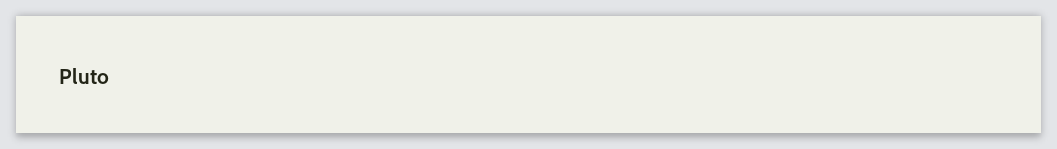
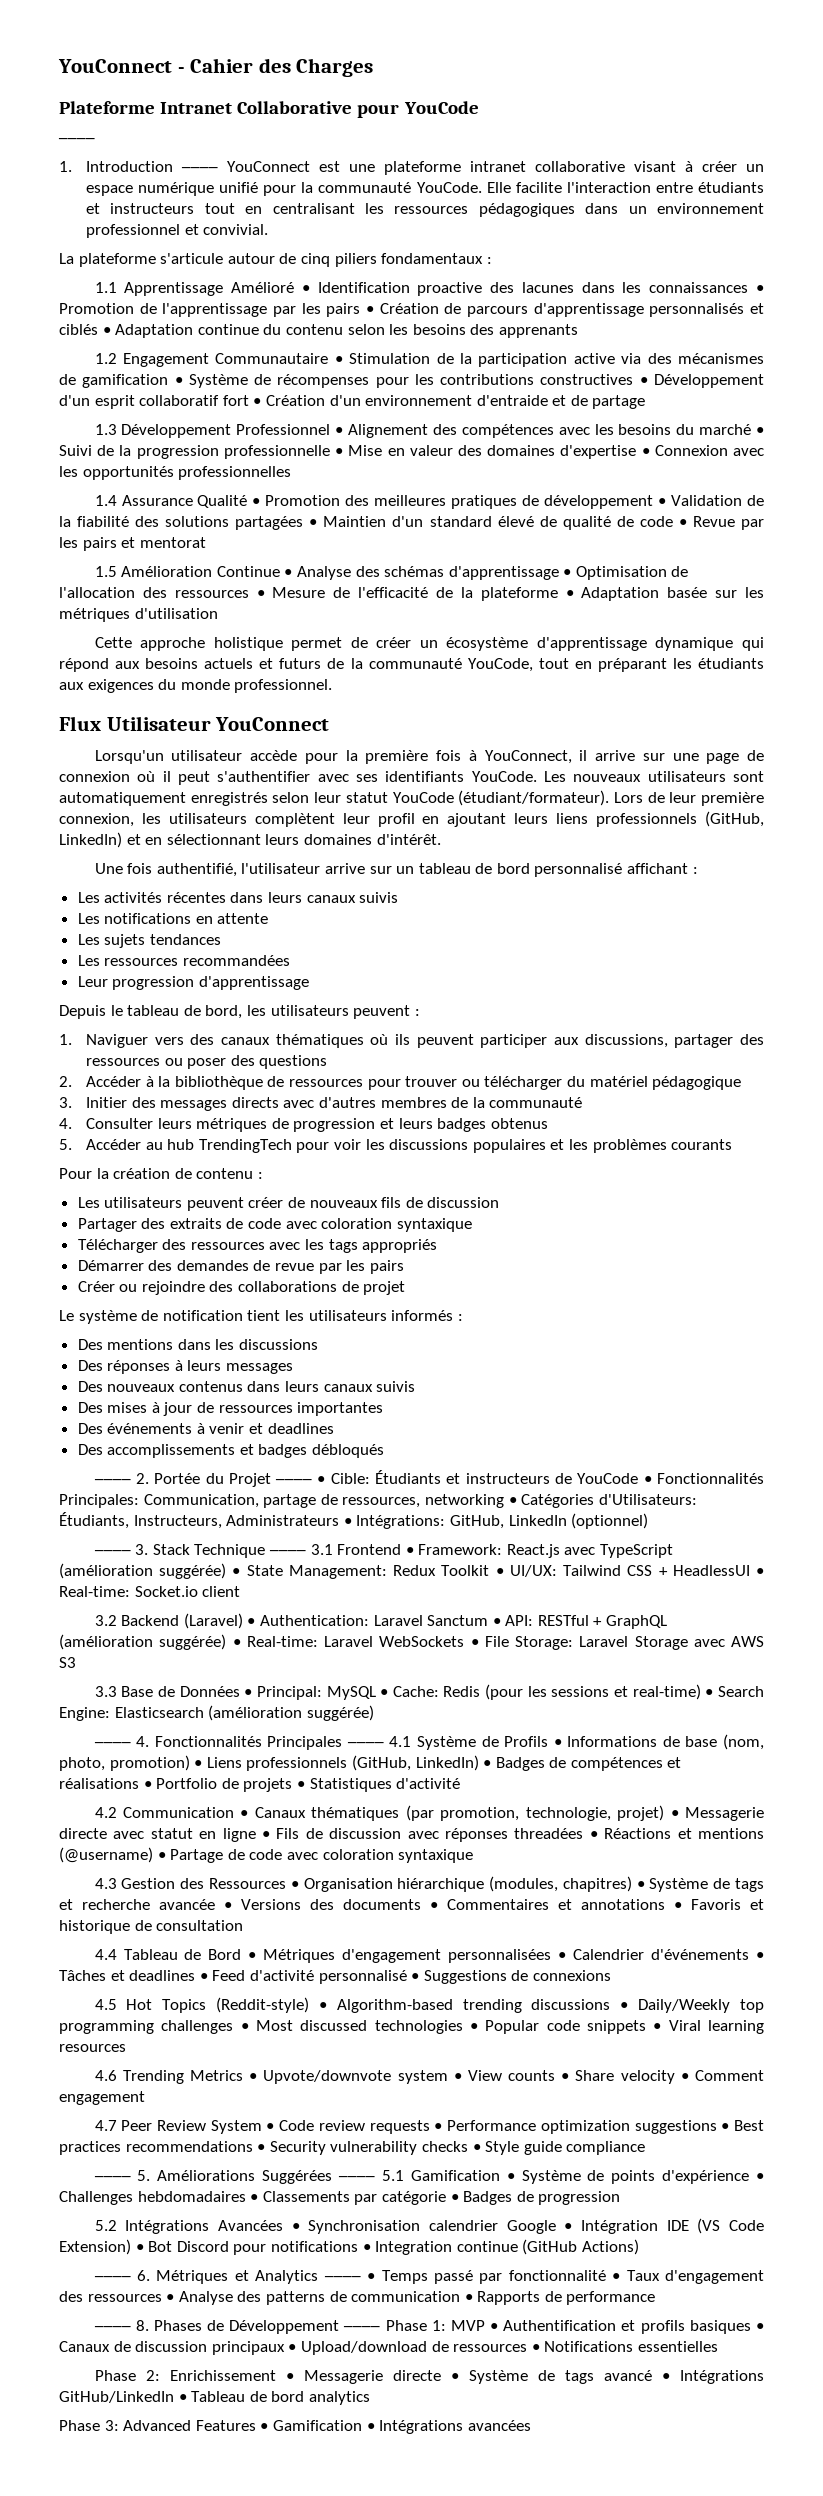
[59,68,109,84] Pluto -> [58,58,374,77] [59,101,479,118] [58,138,95,143] [59,161,765,175] [86,182,765,196] [86,203,765,217] [86,224,269,238] [59,253,492,267] [94,282,765,296] [59,303,764,317] [59,324,578,338] [94,353,764,367] [59,374,764,388] [59,395,646,409] [94,424,765,438] [59,445,764,459] [59,466,292,480] [94,495,764,509] [59,516,764,530] [59,537,206,551] [94,566,689,580] [59,587,764,601] [59,608,218,622] [94,637,764,651] [59,658,764,672] [59,679,333,693] [59,716,330,731] [94,750,764,764] [59,771,764,785] [59,790,765,806] [59,811,765,827] [59,832,441,848] [94,863,698,877] [77,892,399,903] [77,913,269,924] [77,934,221,948] [77,955,290,966] [77,976,309,990] [59,1005,420,1019] [59,1034,764,1048] [86,1055,328,1069] [59,1076,742,1090] [59,1097,583,1111] [59,1118,548,1132] [59,1139,733,1153] [59,1168,263,1179] [77,1197,500,1211] [77,1218,472,1232] [77,1239,438,1253] [77,1260,404,1274] [77,1281,406,1295] [59,1310,463,1324] [77,1339,319,1350] [77,1360,294,1374] [77,1381,416,1392] [77,1402,384,1416] [77,1423,334,1434] [77,1444,385,1458] [93,1470,764,1487] [59,1494,697,1508] [59,1512,649,1529] [93,1544,674,1558] [59,1563,764,1579] [59,1586,241,1597] [94,1613,668,1629] [59,1634,764,1650] [59,1657,76,1668] [94,1684,764,1700] [59,1705,374,1721] [93,1734,764,1750] [59,1755,682,1771] [59,1778,461,1792] [94,1805,765,1821] [59,1828,764,1842] [59,1847,474,1863] [94,1876,764,1892] [59,1899,764,1910] [59,1920,244,1934] [94,1949,764,1963] [59,1970,611,1984] [94,1997,765,2013] [59,2020,765,2034] [59,2044,126,2052] [94,2070,765,2084] [59,2091,145,2105] [94,2120,765,2134] [59,2141,646,2155] [93,2170,764,2184] [59,2191,621,2205] [94,2218,765,2234] [59,2239,639,2255] [93,2270,764,2284] [59,2291,656,2305] [93,2320,764,2334] [59,2341,718,2355] [94,2370,764,2384] [59,2391,370,2405] [59,2420,531,2434] YouConnect - Cahier des Charges // Plateforme Intranet Collaborative pour YouCode // ──── // 1. Introduction ──── YouConnect est une plateforme intranet collaborative visant à créer un espace numérique unifié pour la communauté YouCode. Elle facilite l'interaction entre étudiants et instructeurs tout en centralisant les ressources pédagogiques dans un environnement professionnel et convivial. // La plateforme s'articule autour de cinq piliers fondamentaux : // 1.1 Apprentissage Amélioré • Identification proactive des lacunes dans les connaissances • Promotion de l'apprentissage par les pairs • Création de parcours d'apprentissage personnalisés et ciblés • Adaptation continue du contenu selon les besoins des apprenants // 1.2 Engagement Communautaire • Stimulation de la participation active via des mécanismes de gamification • Système de récompenses pour les contributions constructives • Développement d'un esprit collaboratif fort • Création d'un environnement d'entraide et de partage // 1.3 Développement Professionnel • Alignement des compétences avec les besoins du marché • Suivi de la progression professionnelle • Mise en valeur des domaines d'expertise • Connexion avec les opportunités professionnelles // 1.4 Assurance Qualité • Promotion des meilleures pratiques de développement • Validation de la fiabilité des solutions partagées • Maintien d'un standard élevé de qualité de code • Revue par les pairs et mentorat // 1.5 Amélioration Continue • Analyse des schémas d'apprentissage • Optimisation de l'allocation des ressources • Mesure de l'efficacité de la plateforme • Adaptation basée sur les métriques d'utilisation // Cette approche holistique permet de créer un écosystème d'apprentissage dynamique qui répond aux besoins actuels et futurs de la communauté YouCode, tout en préparant les étudiants aux exigences du monde professionnel. // Flux Utilisateur YouConnect // Lorsqu'un utilisateur accède pour la première fois à YouConnect, il arrive sur une page de connexion où il peut s'authentifier avec ses identifiants YouCode. Les nouveaux utilisateurs sont automatiquement enregistrés selon leur statut YouCode (étudiant/formateur). Lors de leur première connexion, les utilisateurs complètent leur profil en ajoutant leurs liens professionnels (GitHub, LinkedIn) et en sélectionnant leurs domaines d'intérêt. // Une fois authentifié, l'utilisateur arrive sur un tableau de bord personnalisé affichant : // Les activités récentes dans leurs canaux suivis // Les notifications en attente // Les sujets tendances // Les ressources recommandées // Leur progression d'apprentissage // Depuis le tableau de bord, les utilisateurs peuvent : // 1. Naviguer vers des canaux thématiques où ils peuvent participer aux discussions, partager des ressources ou poser des questions // 2. Accéder à la bibliothèque de ressources pour trouver ou télécharger du matériel pédagogique // 3. Initier des messages directs avec d'autres membres de la communauté // 4. Consulter leurs métriques de progression et leurs badges obtenus // 5. Accéder au hub TrendingTech pour voir les discussions populaires et les problèmes courants // Pour la création de contenu : // Les utilisateurs peuvent créer de nouveaux fils de discussion // Partager des extraits de code avec coloration syntaxique // Télécharger des ressources avec les tags appropriés // Démarrer des demandes de revue par les pairs // Créer ou rejoindre des collaborations de projet // Le système de notification tient les utilisateurs informés : // Des mentions dans les discussions // Des réponses à leurs messages // Des nouveaux contenus dans leurs canaux suivis // Des mises à jour de ressources importantes // Des événements à venir et deadlines // Des accomplissements et badges débloqués // ──── 2. Portée du Projet ──── • Cible: Étudiants et instructeurs de YouCode • Fonctionnalités Principales: Communication, partage de ressources, networking • Catégories d'Utilisateurs: Étudiants, Instructeurs, Administrateurs • Intégrations: GitHub, LinkedIn (optionnel) // ──── 3. Stack Technique ──── 3.1 Frontend • Framework: React.js avec TypeScript (amélioration suggérée) • State Management: Redux Toolkit • UI/UX: Tailwind CSS + HeadlessUI • Real-time: Socket.io client // 3.2 Backend (Laravel) • Authentication: Laravel Sanctum • API: RESTful + GraphQL (amélioration suggérée) • Real-time: Laravel WebSockets • File Storage: Laravel Storage avec AWS S3 // 3.3 Base de Données • Principal: MySQL • Cache: Redis (pour les sessions et real-time) • Search Engine: Elasticsearch (amélioration suggérée) // ──── 4. Fonctionnalités Principales ──── 4.1 Système de Profils • Informations de base (nom, photo, promotion) • Liens professionnels (GitHub, LinkedIn) • Badges de compétences et réalisations • Portfolio de projets • Statistiques d'activité // 4.2 Communication • Canaux thématiques (par promotion, technologie, projet) • Messagerie directe avec statut en ligne • Fils de discussion avec réponses threadées • Réactions et mentions (@username) • Partage de code avec coloration syntaxique // 4.3 Gestion des Ressources • Organisation hiérarchique (modules, chapitres) • Système de tags et recherche avancée • Versions des documents • Commentaires et annotations • Favoris et historique de consultation // 4.4 Tableau de Bord • Métriques d'engagement personnalisées • Calendrier d'événements • Tâches et deadlines • Feed d'activité personnalisé • Suggestions de connexions // 4.5 Hot Topics (Reddit-style) • Algorithm-based trending discussions • Daily/Weekly top programming challenges • Most discussed technologies • Popular code snippets • Viral learning resources // 4.6 Trending Metrics • Upvote/downvote system • View counts • Share velocity • Comment engagement // 4.7 Peer Review System • Code review requests • Performance optimization suggestions • Best practices recommendations • Security vulnerability checks • Style guide compliance // ──── 5. Améliorations Suggérées ──── 5.1 Gamification • Système de points d'expérience • Challenges hebdomadaires • Classements par catégorie • Badges de progression // 5.2 Intégrations Avancées • Synchronisation calendrier Google • Intégration IDE (VS Code Extension) • Bot Discord pour notifications • Integration continue (GitHub Actions) // ──── 6. Métriques et Analytics ──── • Temps passé par fonctionnalité • Taux d'engagement des ressources • Analyse des patterns de communication • Rapports de performance // ──── 8. Phases de Développement ──── Phase 1: MVP • Authentification et profils basiques • Canaux de discussion principaux • Upload/download de ressources • Notifications essentielles // Phase 2: Enrichissement • Messagerie directe • Système de tags avancé • Intégrations GitHub/LinkedIn • Tableau de bord analytics // Phase 3: Advanced Features • Gamification • Intégrations avancées

